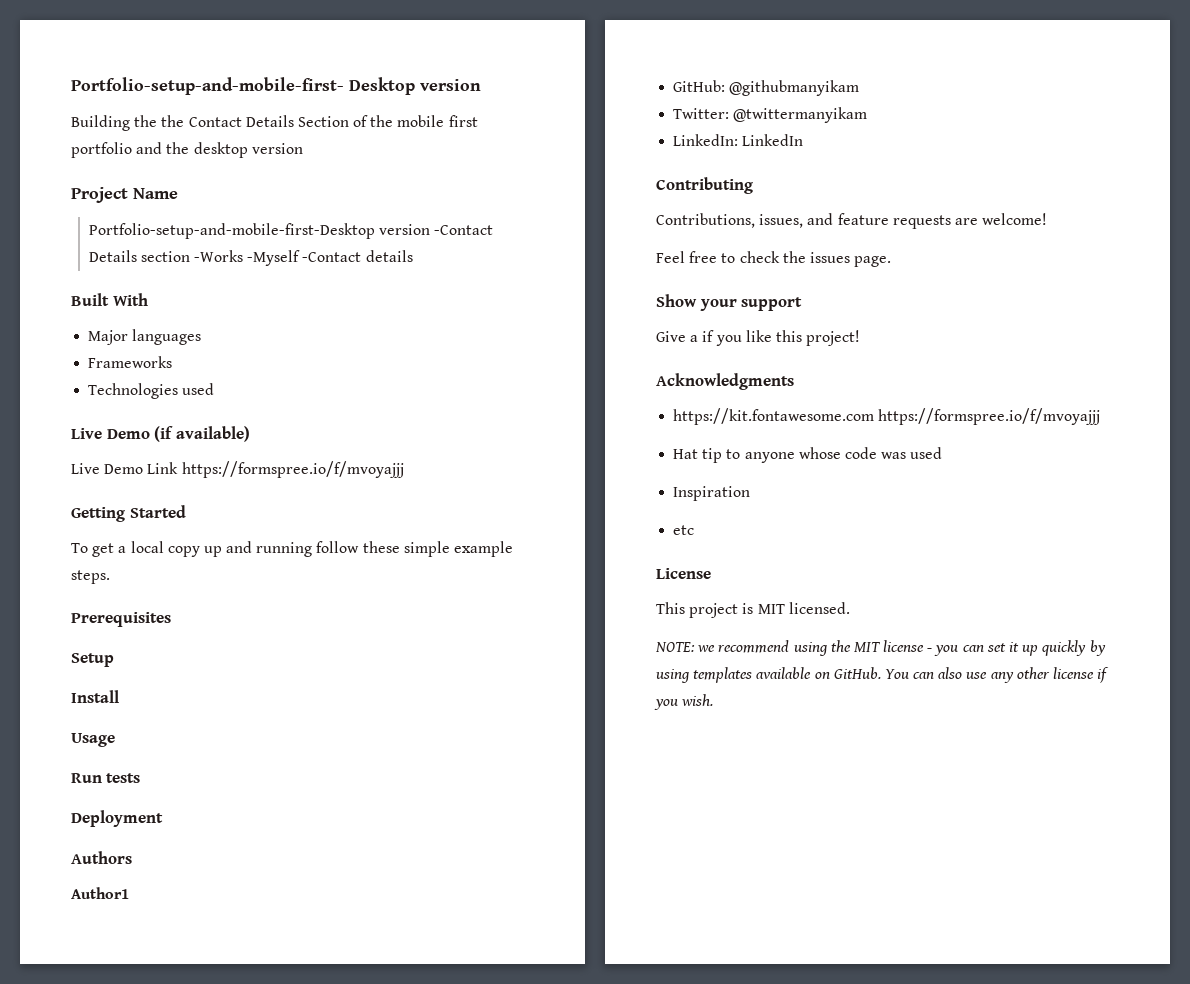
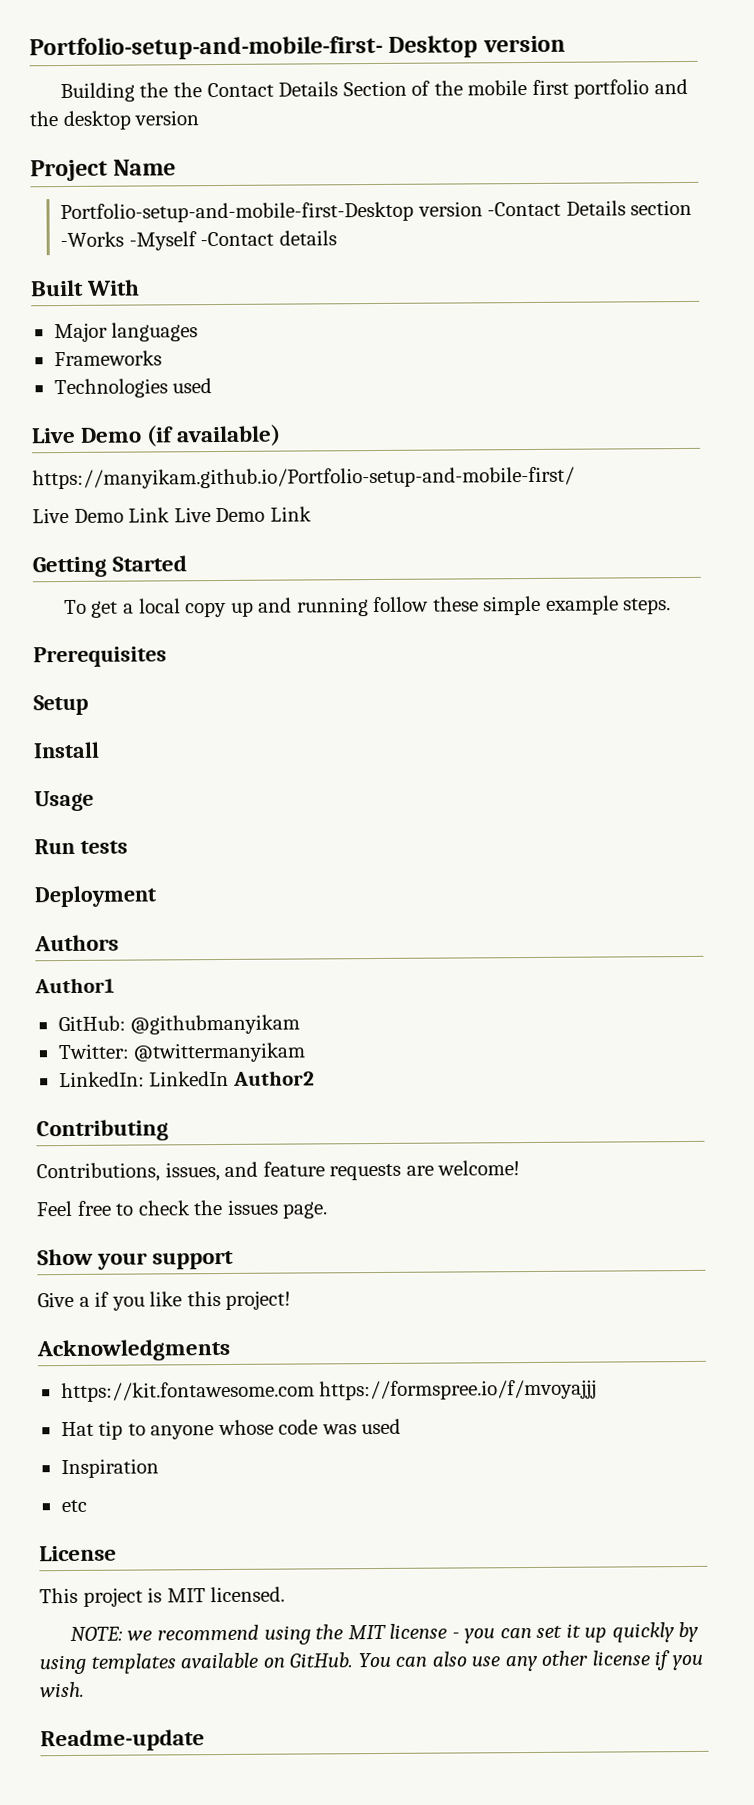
[71,461,404,478] // Live Demo Link https://formspree.io/f/mvoyajjj -> [32,466,575,490] [32,506,312,524] // https://manyikam.github.io/Portfolio-setup-and-mobile-first/ // Live Demo Link Live Demo Link
(804, 140) none -> [232,1070,315,1086] Author2
(714, 700) none -> [40,1729,205,1752] // Readme-update

